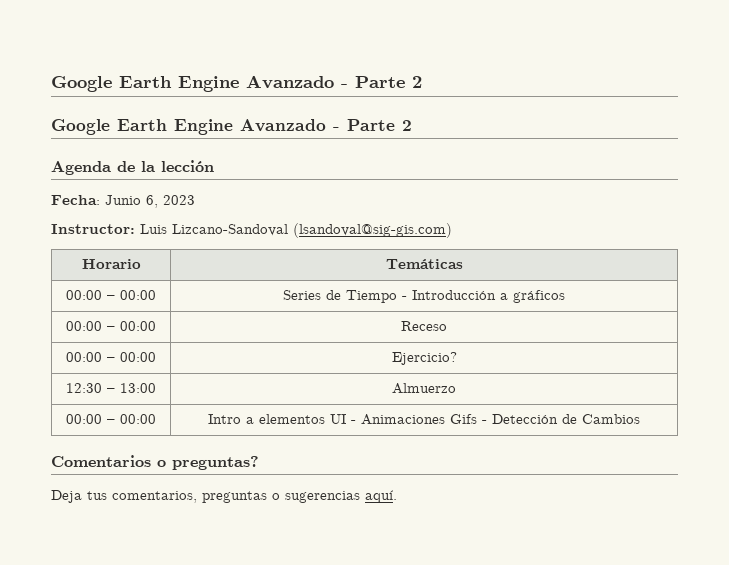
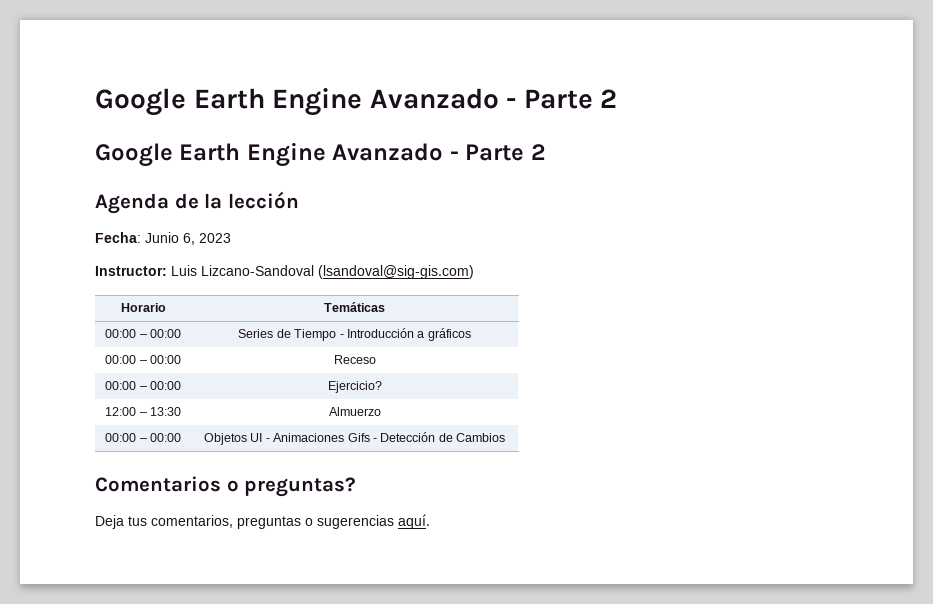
[66,383,156,393] 12:30 – 13:00 -> [105,407,181,416] 12:00 – 13:30
[208,414,325,424] Intro a elementos -> [204,433,247,445] Objetos

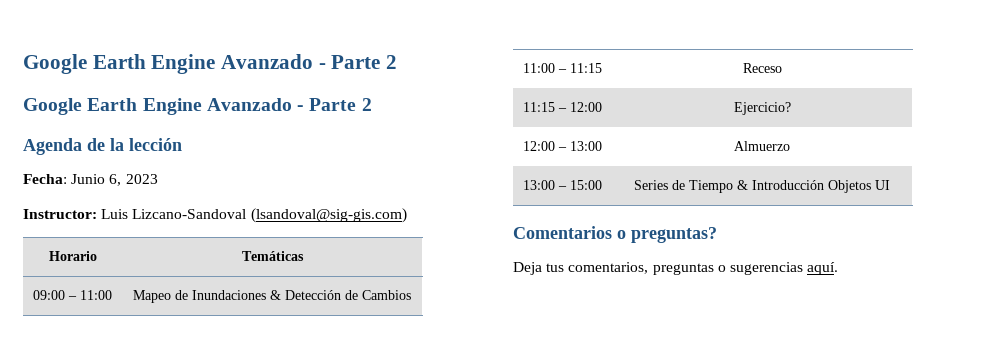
[105,329,181,338] [238,328,471,341] [105,355,181,364] [333,355,376,364] [105,381,181,390] 00:00 – 00:00 | Series de Tiempo - Introducción a gráficos // 00:00 – 00:00 | Receso // 00:00 – 00:00 -> [33,290,112,300] [133,290,411,303] [523,63,602,73] [742,63,782,73] [523,102,602,112] 09:00 – 11:00 | Mapeo de Inundaciones & Detección de Cambios // 11:00 – 11:15 | Receso // 11:15 – 12:00
[149,407,181,416] 13:30 -> [570,141,602,151] 13:00
[105,433,181,442] [204,432,506,445] 00:00 – 00:00 | Objetos UI - Animaciones Gifs - Detección de Cambios -> [523,180,602,190] [634,180,890,193] 13:00 – 15:00 | Series de Tiempo & Introducción Objetos UI

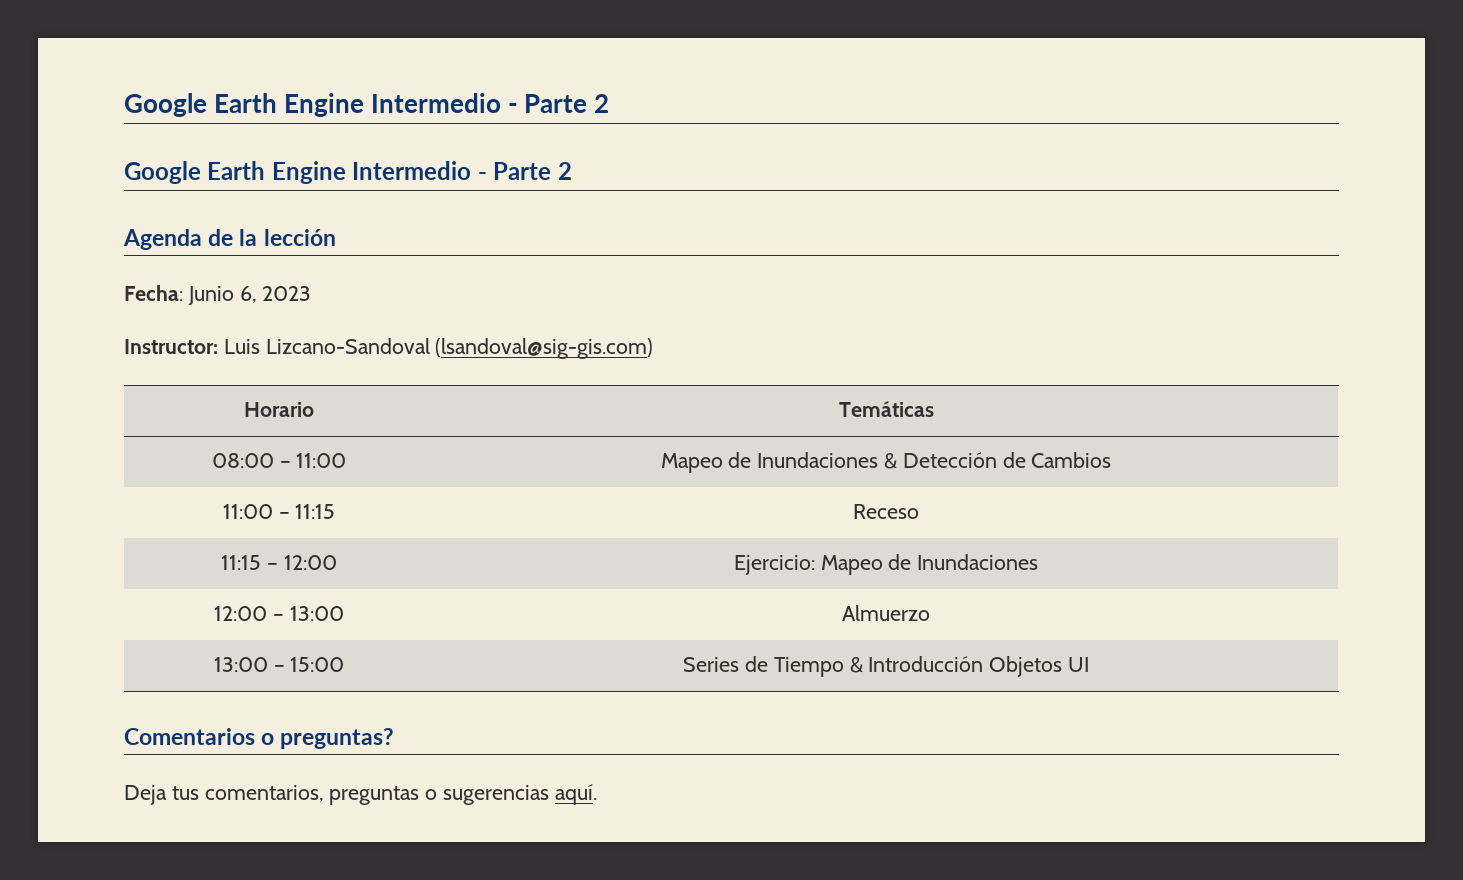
[23,54,314,74] Google Earth Engine Avanzado -> [124,93,501,117] Google Earth Engine Intermedio
[206,98,292,111] Avanzado -> [352,161,472,180] Intermedio
[33,290,65,300] 09:00 -> [211,453,274,468] 08:00
[733,102,791,115] Ejercicio? -> [733,554,1039,575] Ejercicio: Mapeo de Inundaciones

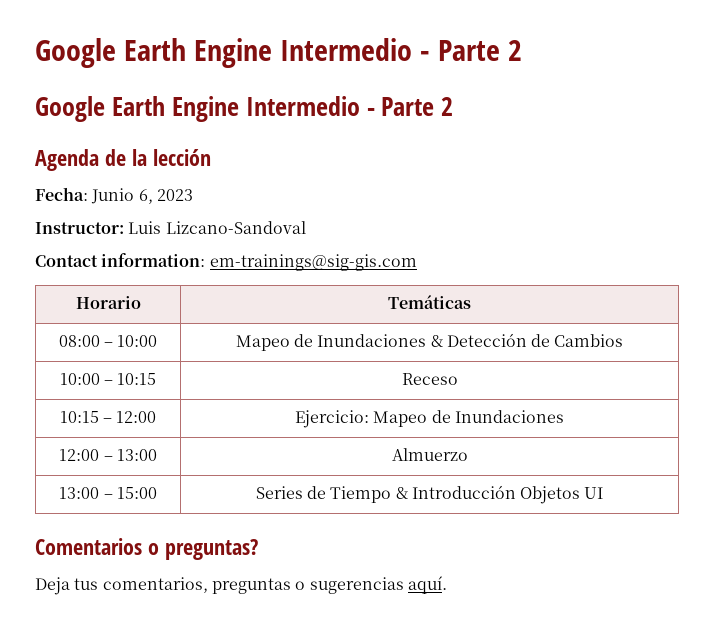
[435,338,654,359] (lsandoval@sig-gis.com) -> [35,253,417,271] // Contact information: em-trainings@sig-gis.com
[296,453,347,468] 11:00 -> [117,335,158,347] 10:00
[222,504,336,519] 11:00 – 11:15 -> [59,373,157,385] 10:00 – 10:15
[221,555,262,570] 11:15 -> [59,411,99,423] 10:15

